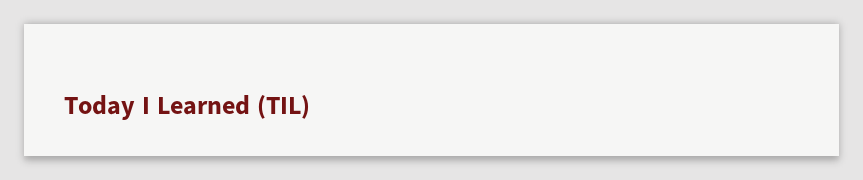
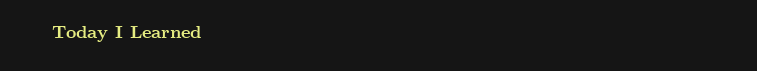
[257,95,311,119] (TIL) -> (201, 32) none

